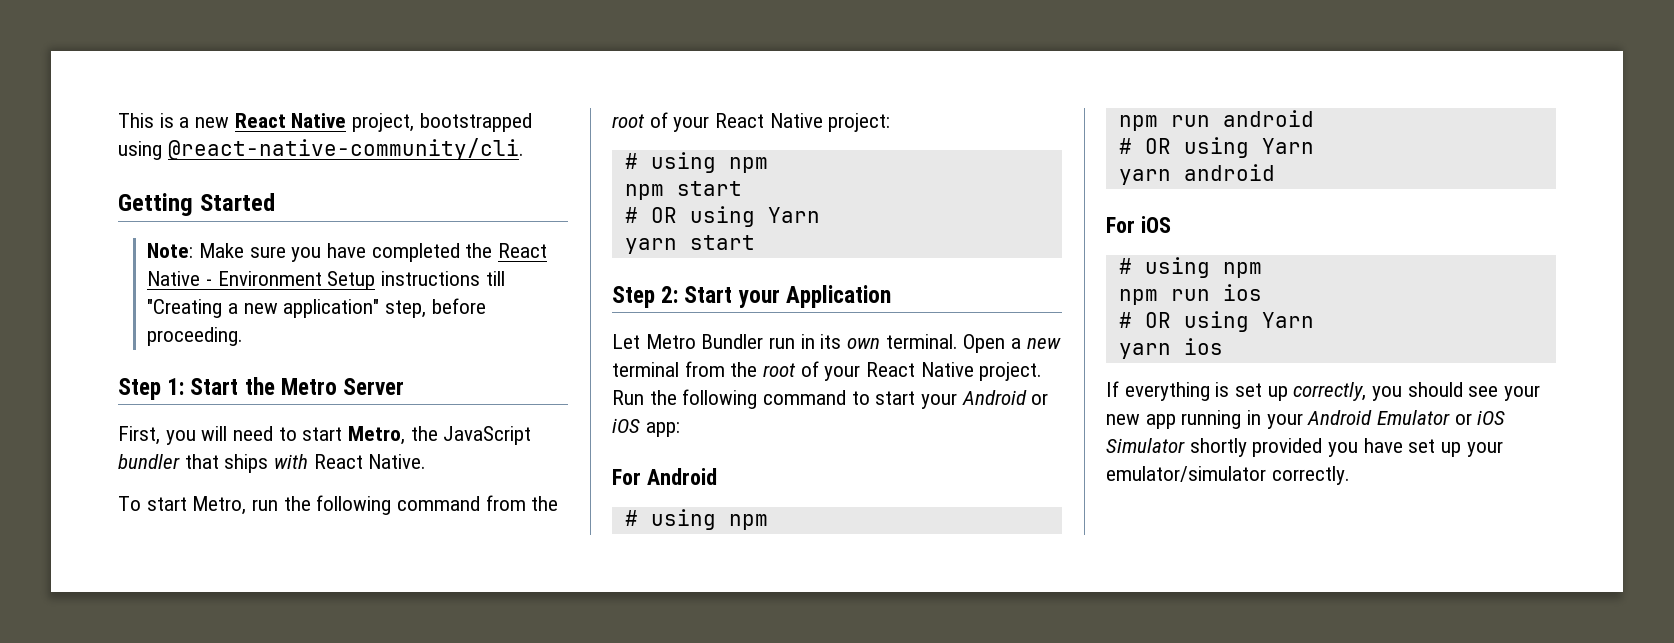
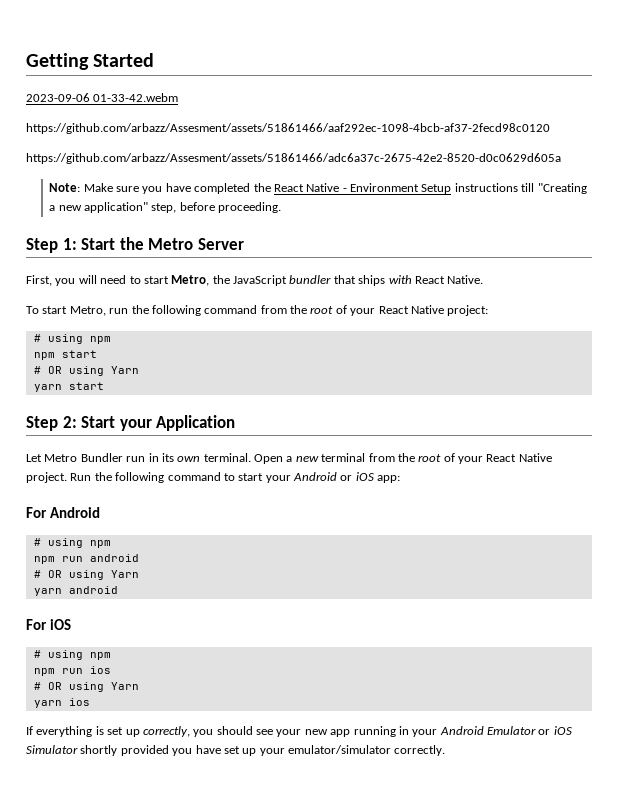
[118,113,532,132] [118,138,524,160] [118,193,275,216] This is a new React Native project, bootstrapped using @react-native-community/cli. // Getting Started -> [26,53,155,70] [26,93,179,102] [26,123,550,134] [26,153,561,164] Getting Started // 2023-09-06 01-33-42.webm // https://github.com/arbazz/Assesment/assets/51861466/aaf292ec-1098-4bcb-af37-2fecd98c0120 // https://github.com/arbazz/Assesment/assets/51861466/adc6a37c-2675-42e2-8520-d0c0629d605a

